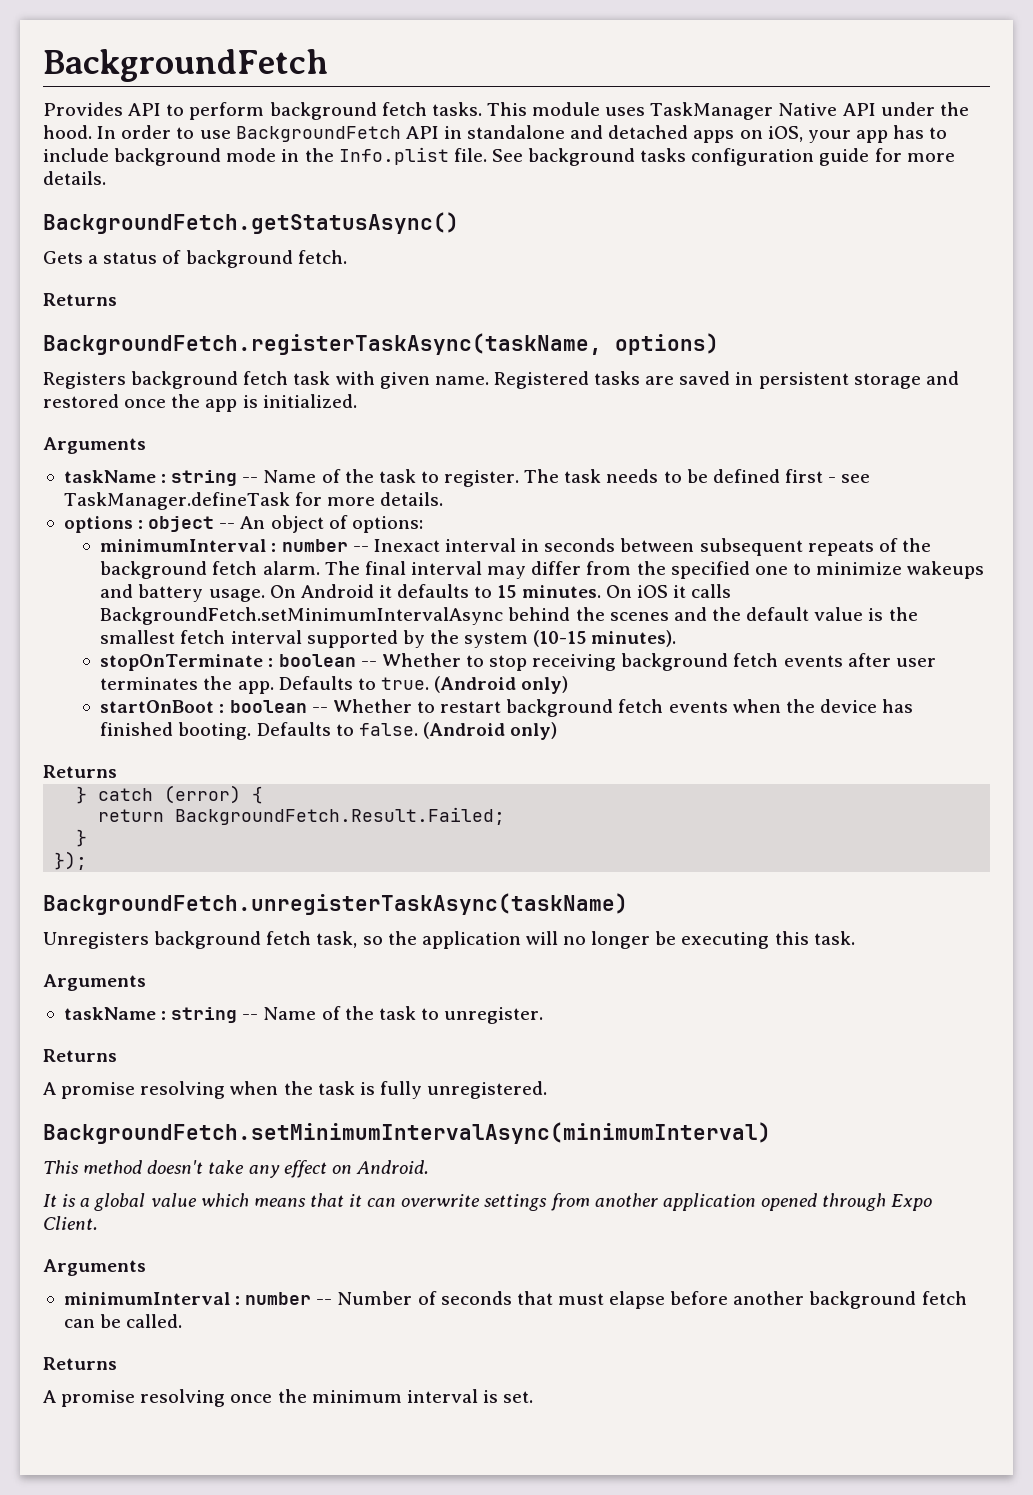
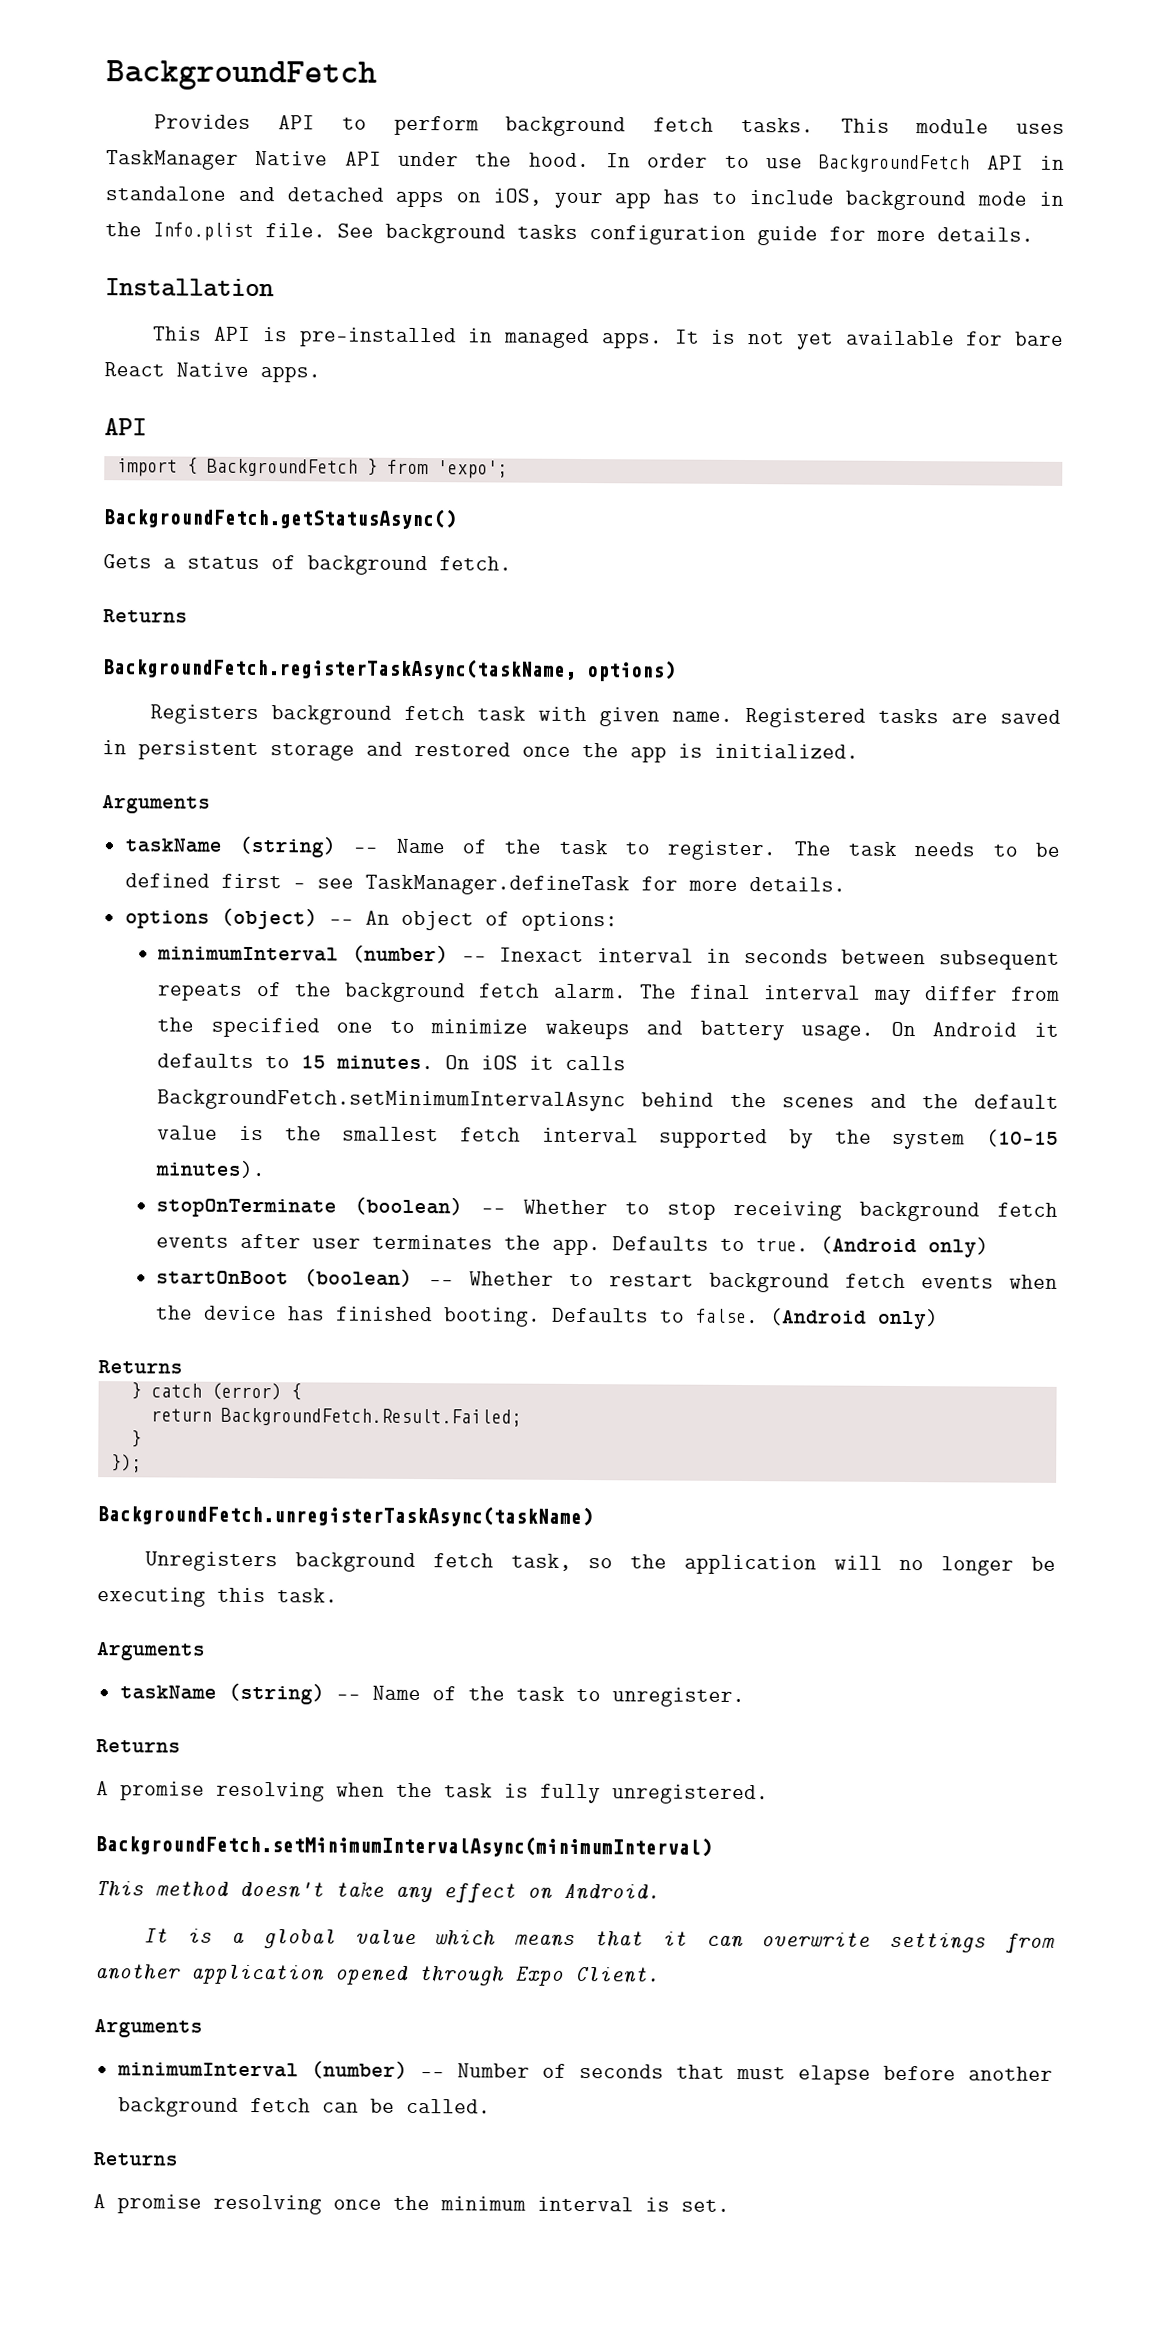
(106, 178) none -> [105,278,275,298] [153,326,1065,350] [104,362,321,383] [104,418,147,436] [116,457,508,479] // Installation // This API is pre-installed in managed apps. It is not yet available for bare React Native apps. // API // import { BackgroundFetch } from 'expo';
[161,470,238,486] : string -> [238,835,337,858] (string)
[138,516,215,532] : object -> [220,907,318,930] (object)
[271,539,348,552] : number -> [351,944,449,964] (number)
[268,654,356,667] : boolean -> [354,1196,464,1216] (boolean)
[219,700,307,713] : boolean -> [304,1268,414,1287] (boolean)
[161,1007,238,1023] : string -> [227,1682,325,1705] (string)
[235,1292,312,1305] : number -> [310,2060,408,2079] (number)

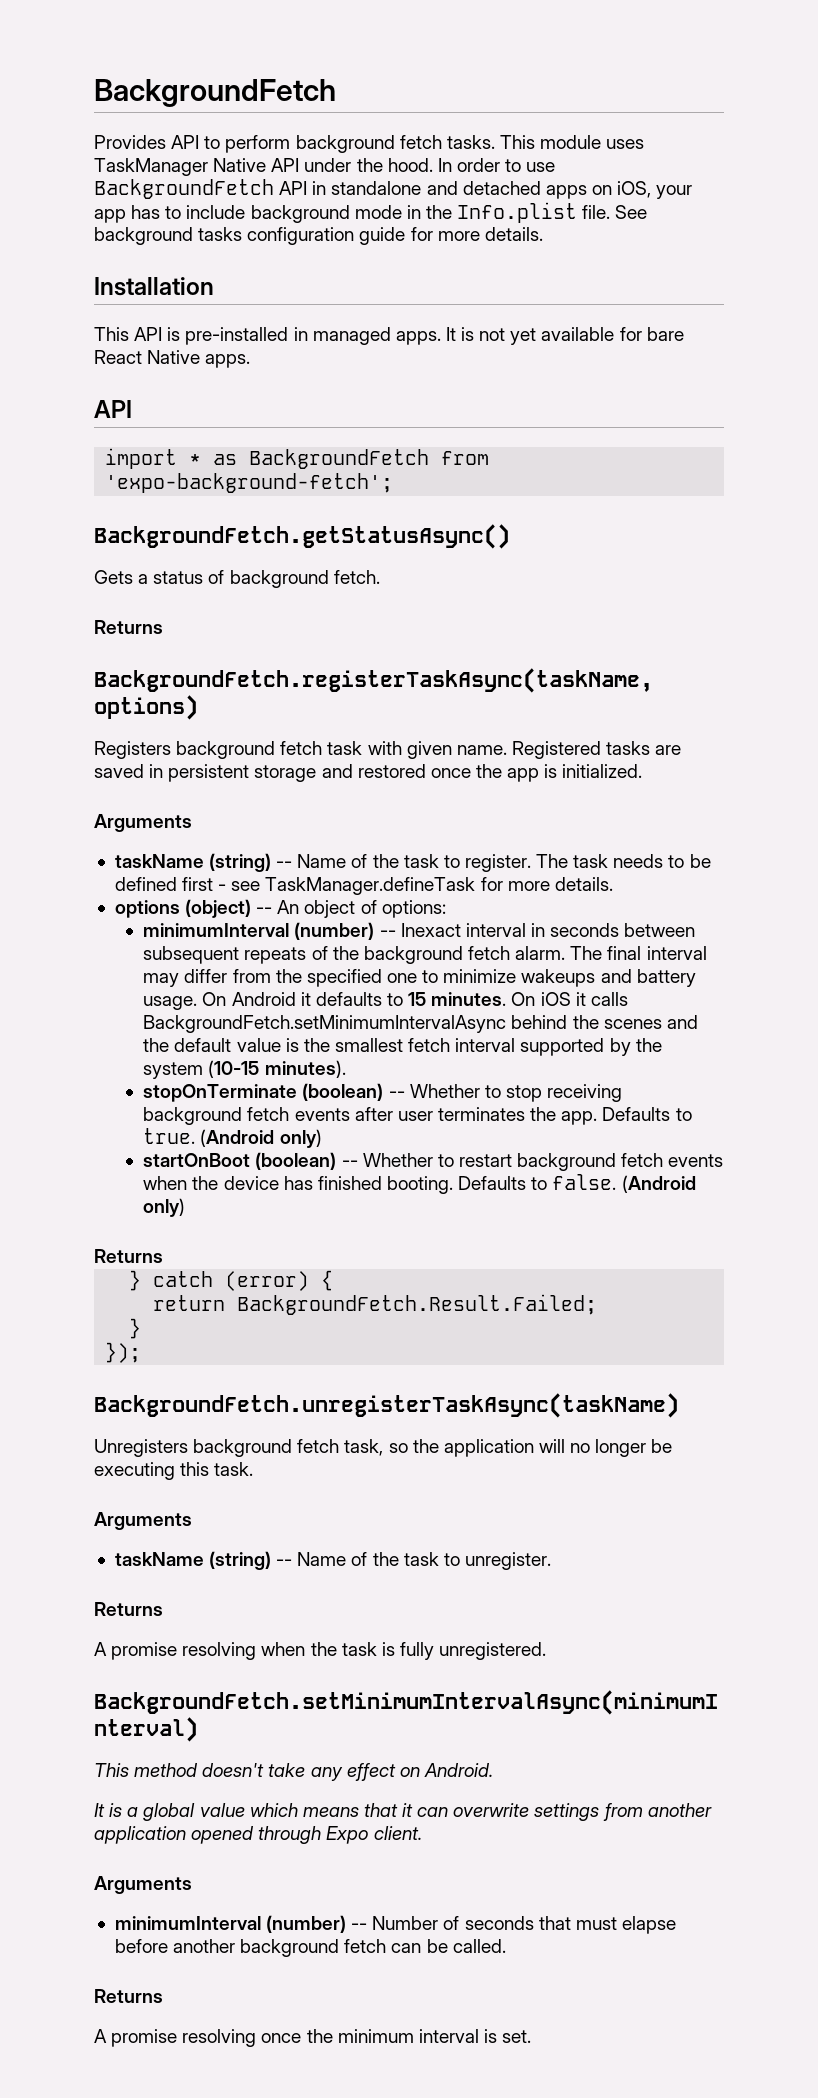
[186,457,508,479] { BackgroundFetch } from 'expo'; -> [189,449,490,469] [105,473,394,493] * as BackgroundFetch from 'expo-background-fetch';
[575,1966,660,1984] Client. -> [373,1826,422,1840] client.

